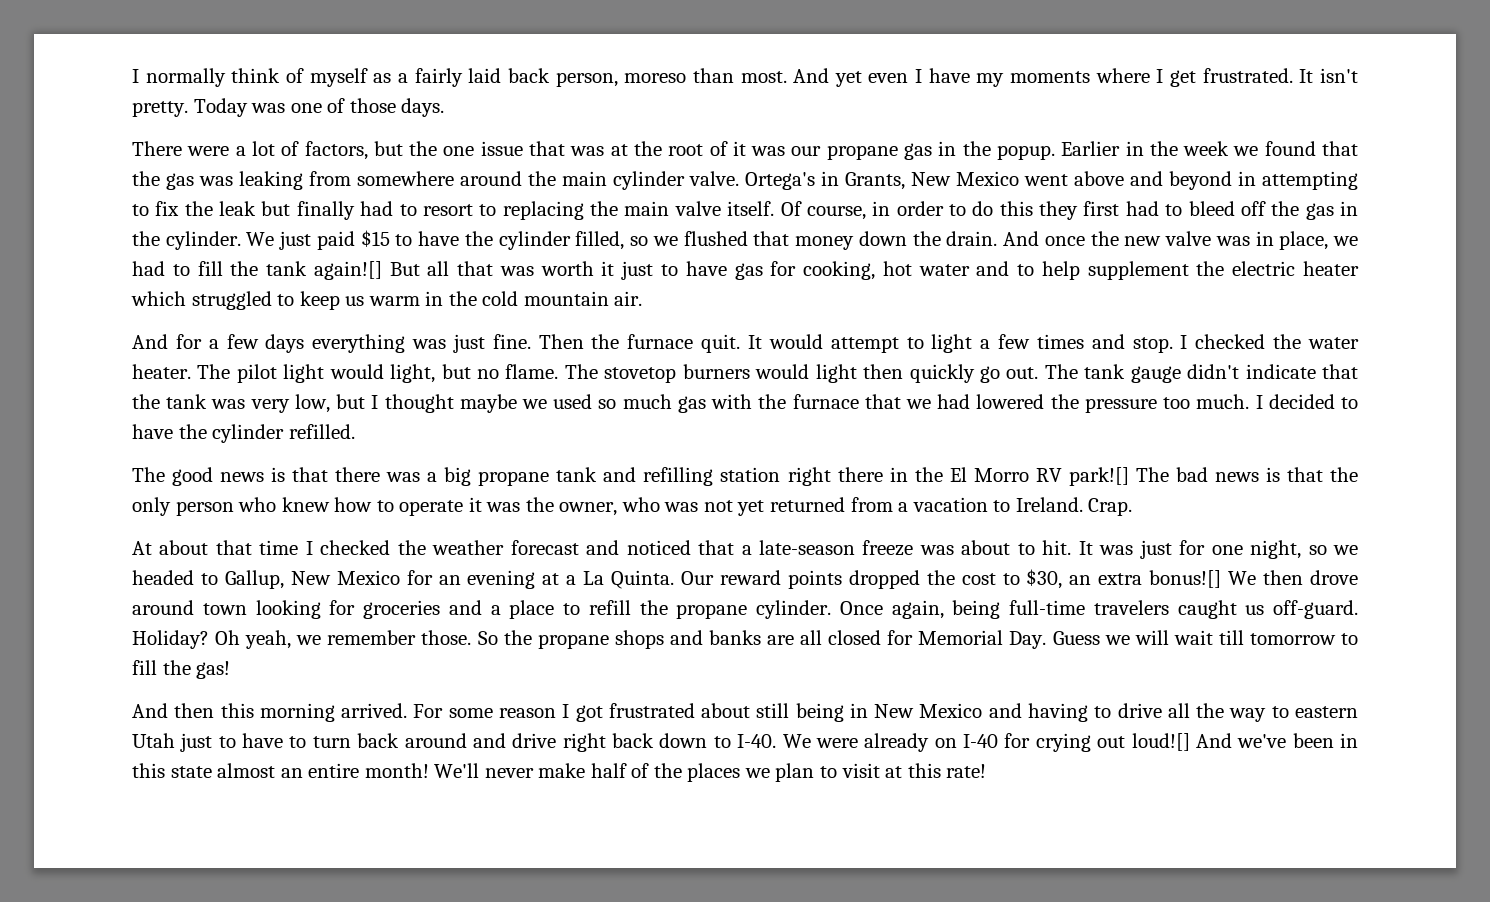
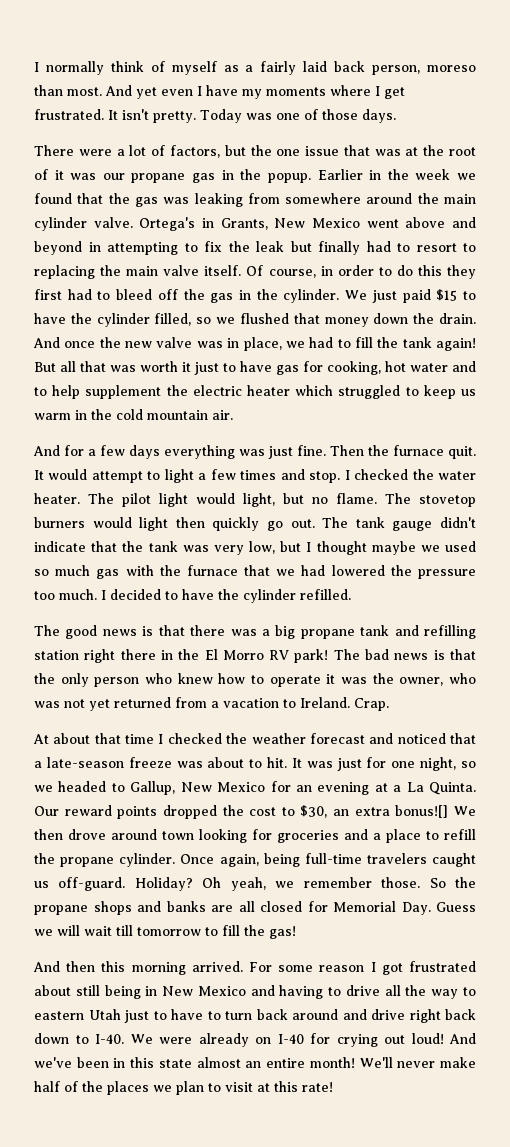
[313,261,382,280] again![] -> [435,338,476,351] again!
[1068,467,1129,486] park![] -> [294,649,329,663] park!
[1131,733,1190,751] loud![] -> [411,1033,444,1044] loud!

